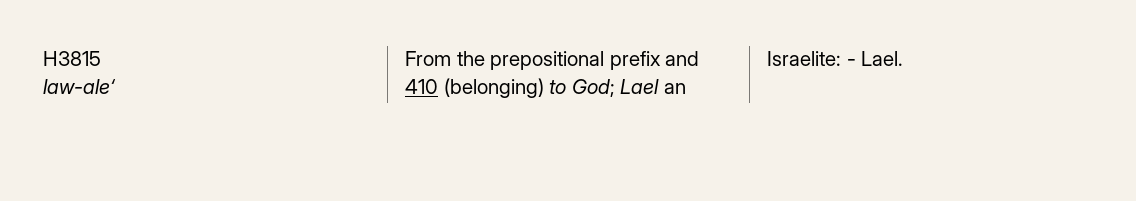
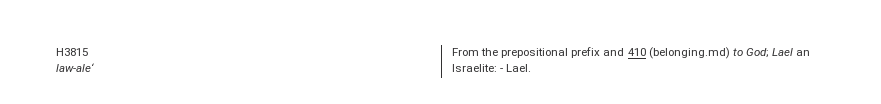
[443,78,544,98] (belonging) -> [648,47,730,59] (belonging.md)

